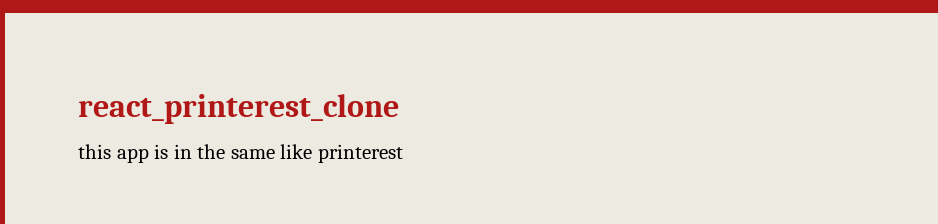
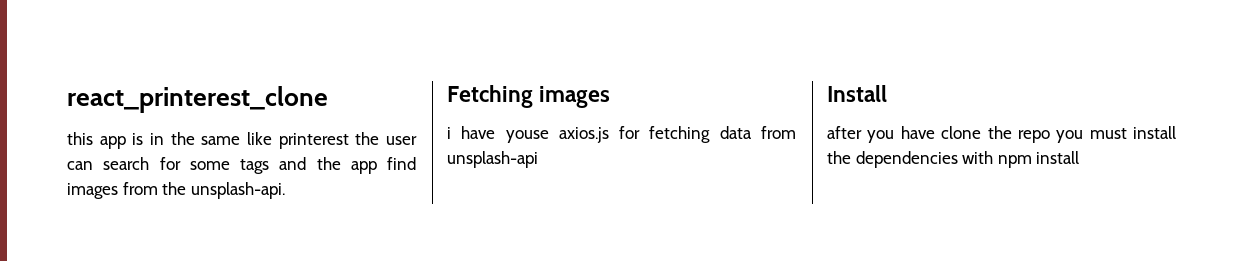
(403, 153) none -> [355,132,417,145] [67,157,416,174] [67,182,285,199] [447,85,611,108] [447,126,796,143] [447,151,538,168] [827,85,887,102] [827,126,1176,143] [827,151,1080,168] the user can search for some tags and the app find images from the unsplash-api. // Fetching images // i have youse axios.js for fetching data from unsplash-api // Install // after you have clone the repo you must install the dependencies with npm install

